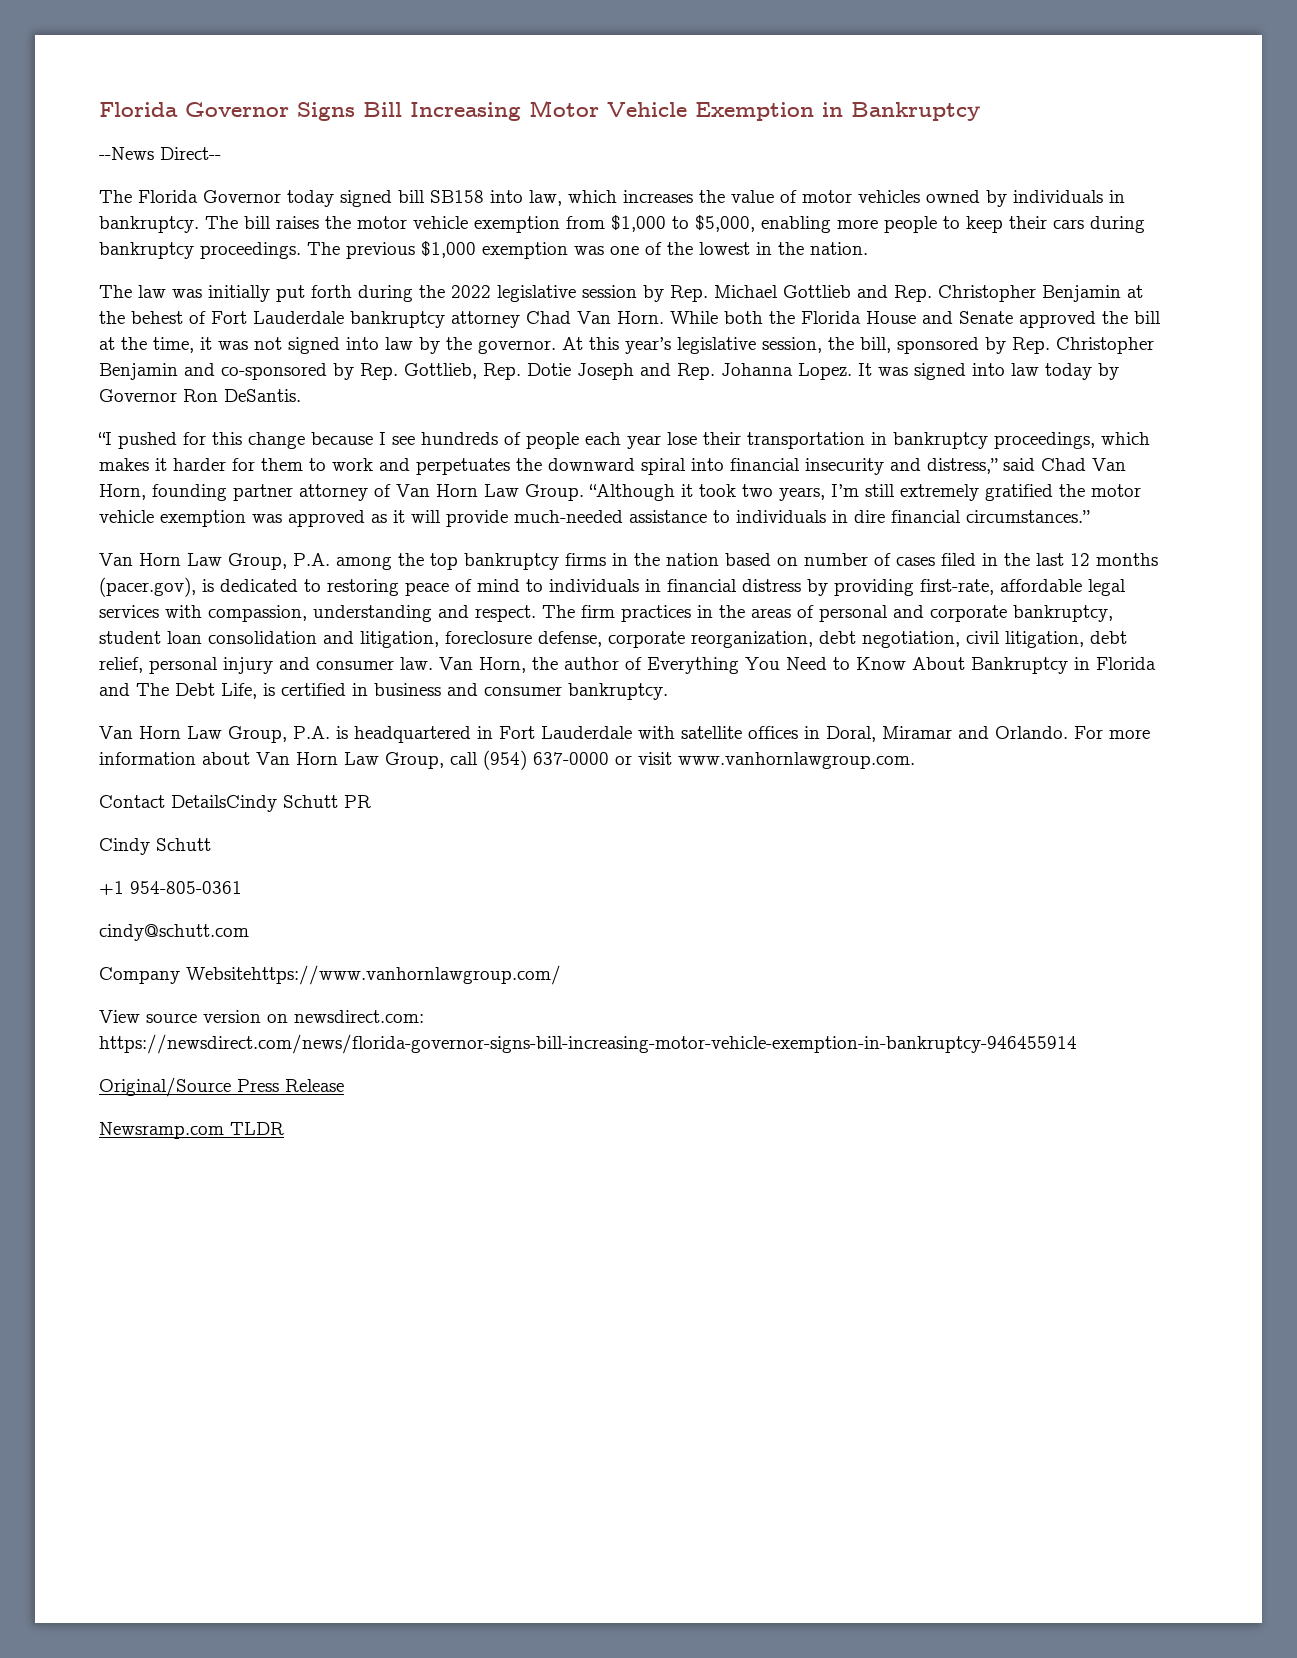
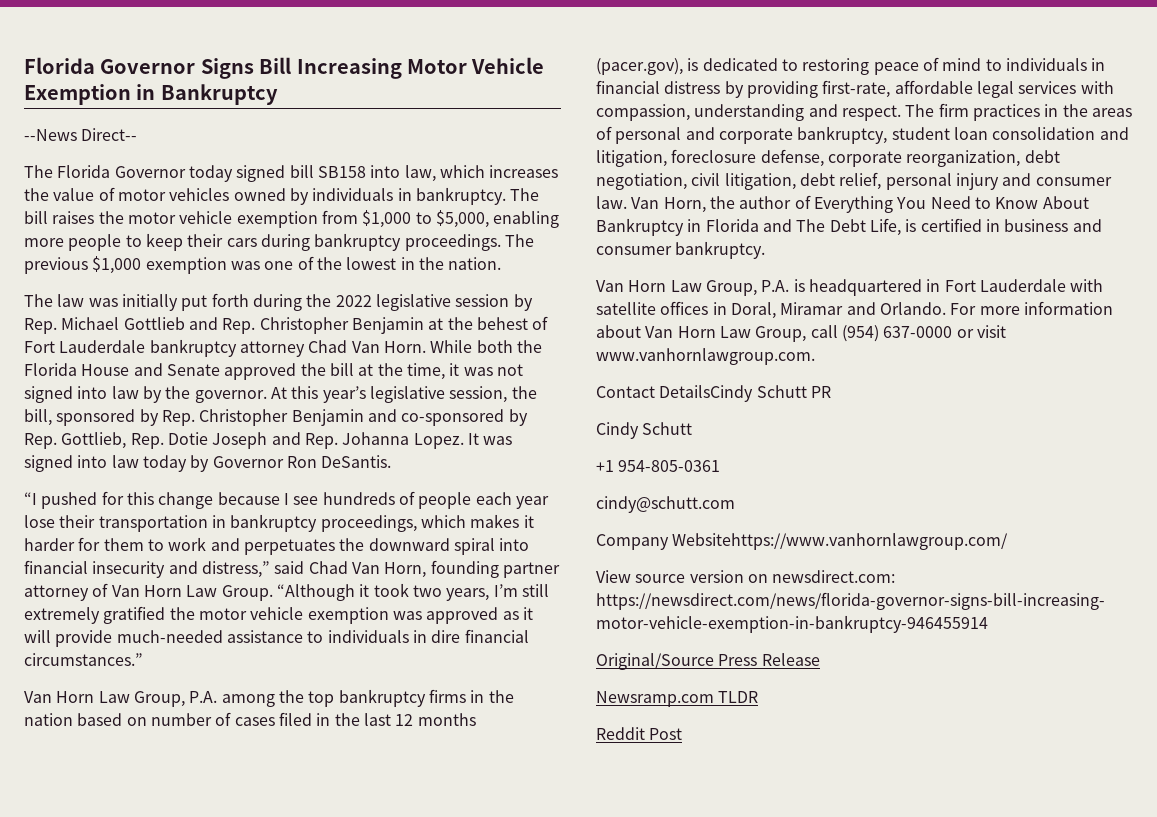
(284, 1128) none -> [596,727,683,740] // Reddit Post

